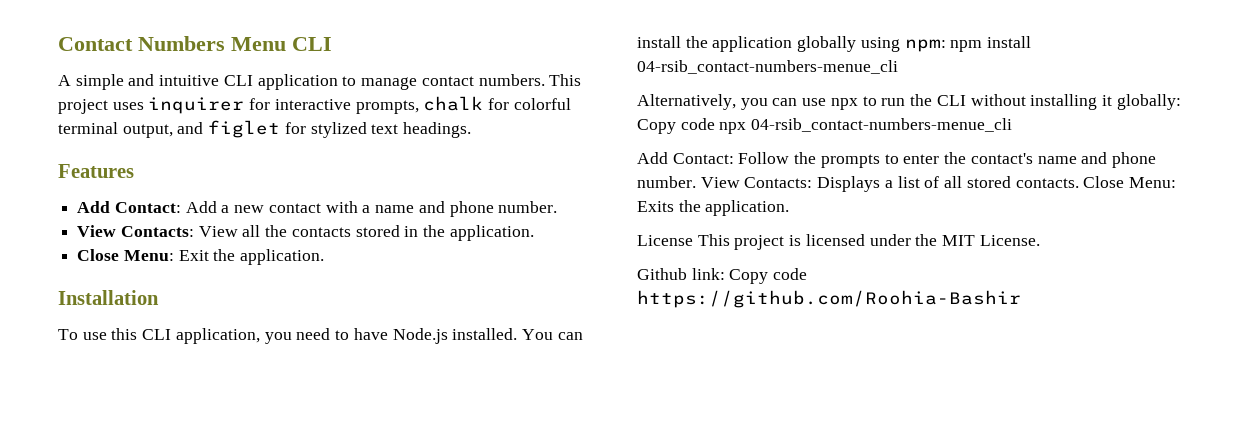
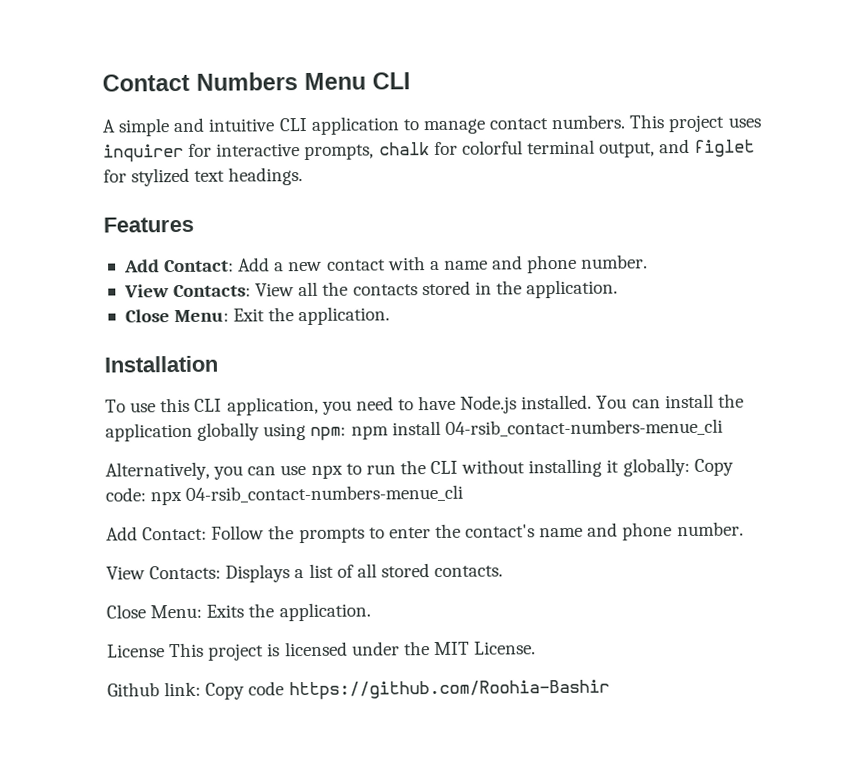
[680,118,715,130] code -> [105,487,146,502] code:
(696, 182) none -> (744, 529) //
(1079, 183) none -> (504, 571) //

